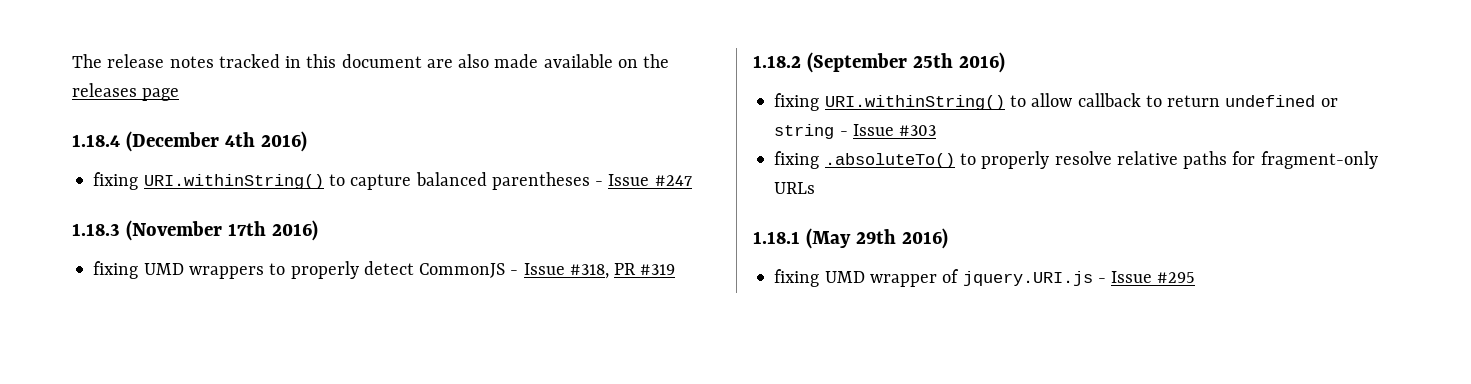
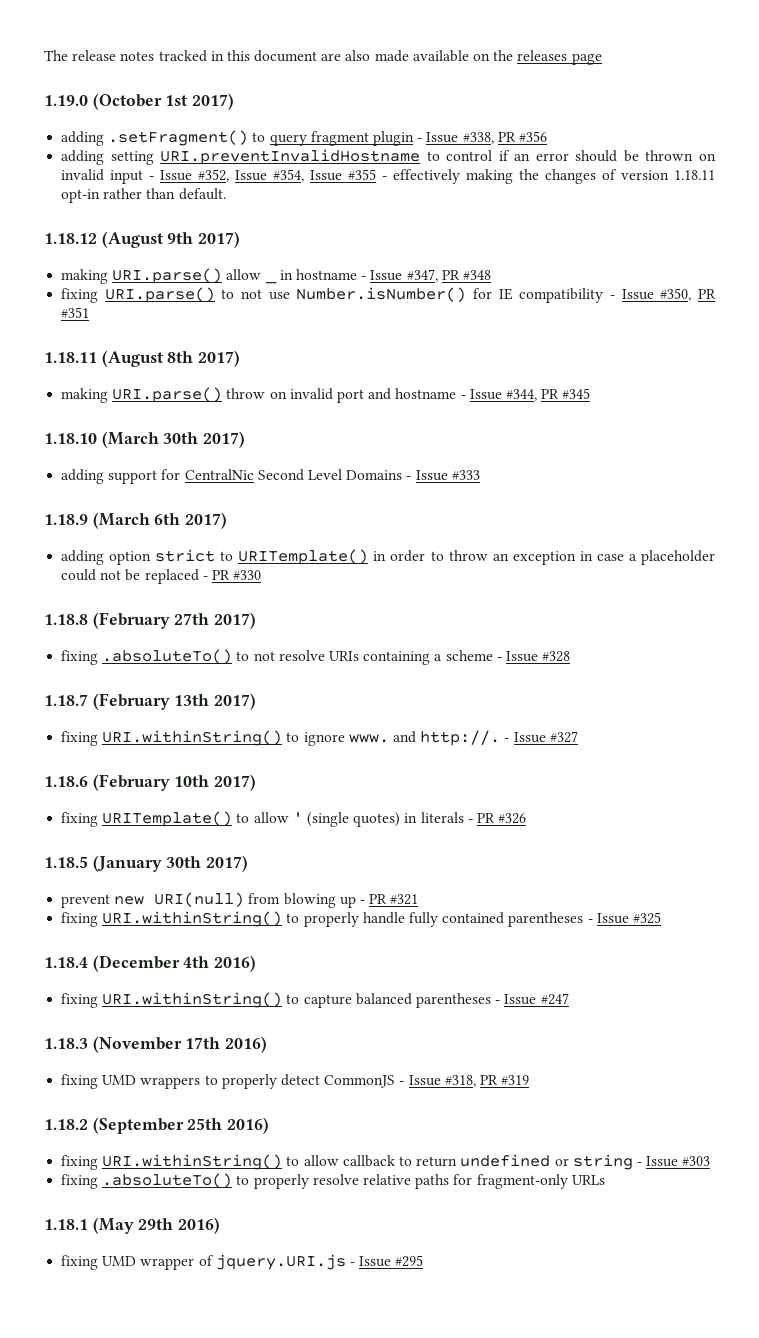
(180, 94) none -> [44,93,235,110] [61,130,547,146] [61,149,716,165] [61,169,715,184] [61,188,226,203] [44,231,241,248] [61,268,262,284] [264,280,277,284] [279,269,491,282] [61,287,717,303] [61,307,90,318] [44,350,241,367] [61,387,591,403] [44,431,246,448] [61,469,480,484] [44,512,228,529] [61,549,715,565] [61,569,262,584] [44,612,257,629] [61,649,571,665] [44,693,257,710] [61,730,578,746] [44,774,257,791] [61,811,527,827] [44,855,249,872] [61,892,419,908] [61,911,661,927] // 1.19.0 (October 1st 2017) // adding .setFragment() to query fragment plugin - Issue #338, PR #356 // adding setting URI.preventInvalidHostname to control if an error should be thrown on invalid input - Issue #352, Issue #354, Issue #355 - effectively making the changes of version 1.18.11 opt-in rather than default. // 1.18.12 (August 9th 2017) // making URI.parse() allow _ in hostname - Issue #347, PR #348 // fixing URI.parse() to not use Number.isNumber() for IE compatibility - Issue #350, PR #351 // 1.18.11 (August 8th 2017) // making URI.parse() throw on invalid port and hostname - Issue #344, PR #345 // 1.18.10 (March 30th 2017) // adding support for CentralNic Second Level Domains - Issue #333 // 1.18.9 (March 6th 2017) // adding option strict to URITemplate() in order to throw an exception in case a placeholder could not be replaced - PR #330 // 1.18.8 (February 27th 2017) // fixing .absoluteTo() to not resolve URIs containing a scheme - Issue #328 // 1.18.7 (February 13th 2017) // fixing URI.withinString() to ignore www. and http://. - Issue #327 // 1.18.6 (February 10th 2017) // fixing URITemplate() to allow ' (single quotes) in literals - PR #326 // 1.18.5 (January 30th 2017) // prevent new URI(null) from blowing up - PR #321 // fixing URI.withinString() to properly handle fully contained parentheses - Issue #325

